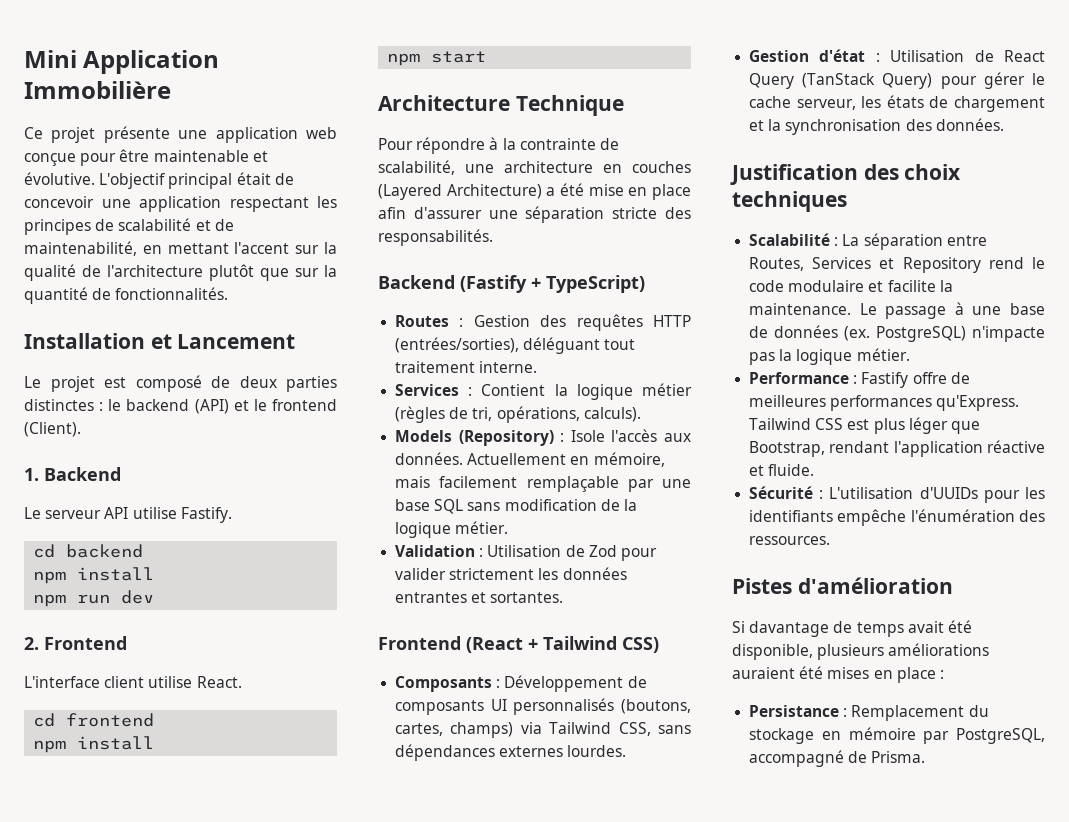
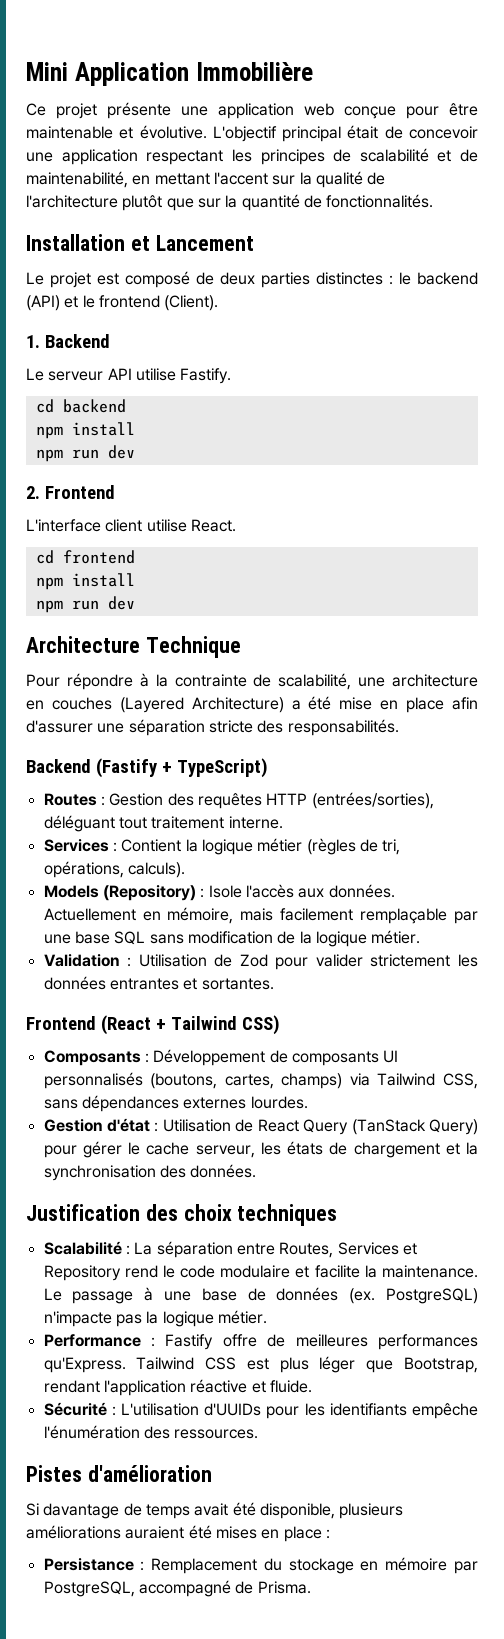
[431,51,487,63] start -> [71,596,135,610] run dev

